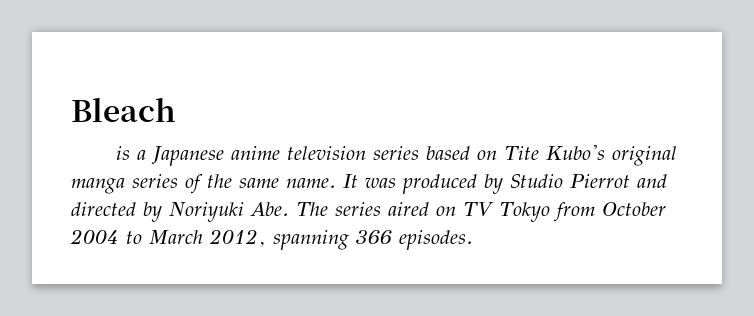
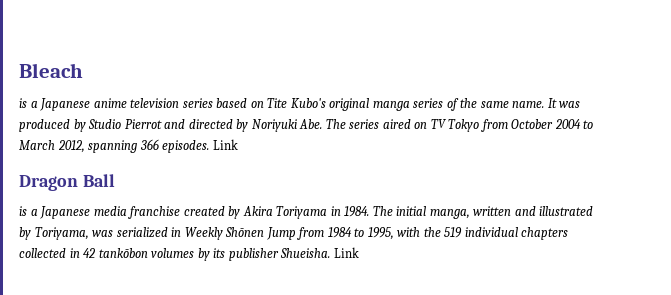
(473, 240) none -> [212,139,238,150] [19,174,115,191] [19,206,594,219] [19,227,569,240] [19,247,359,261] Link // Dragon Ball // is a Japanese media franchise created by Akira Toriyama in 1984. The initial manga, written and illustrated by Toriyama, was serialized in Weekly Shōnen Jump from 1984 to 1995, with the 519 individual chapters collected in 42 tankōbon volumes by its publisher Shueisha. Link

